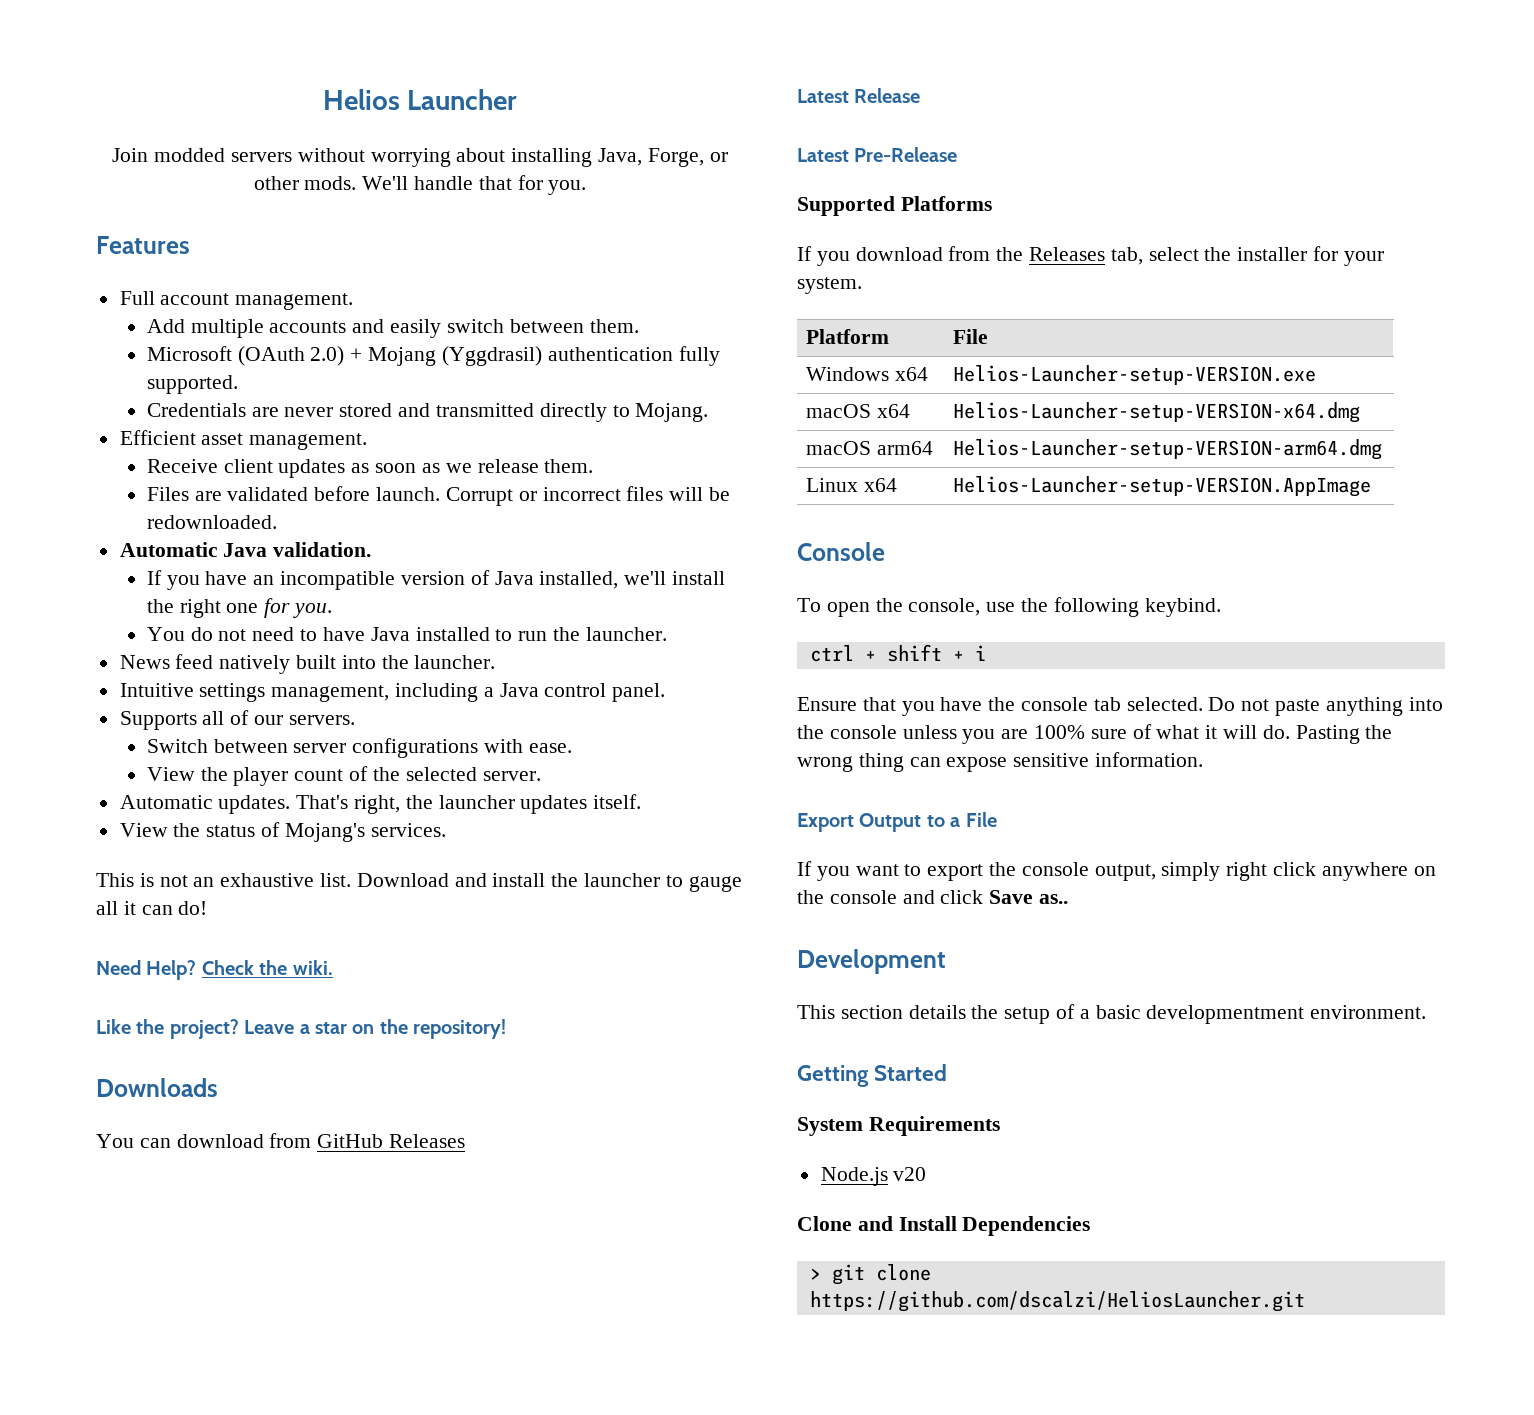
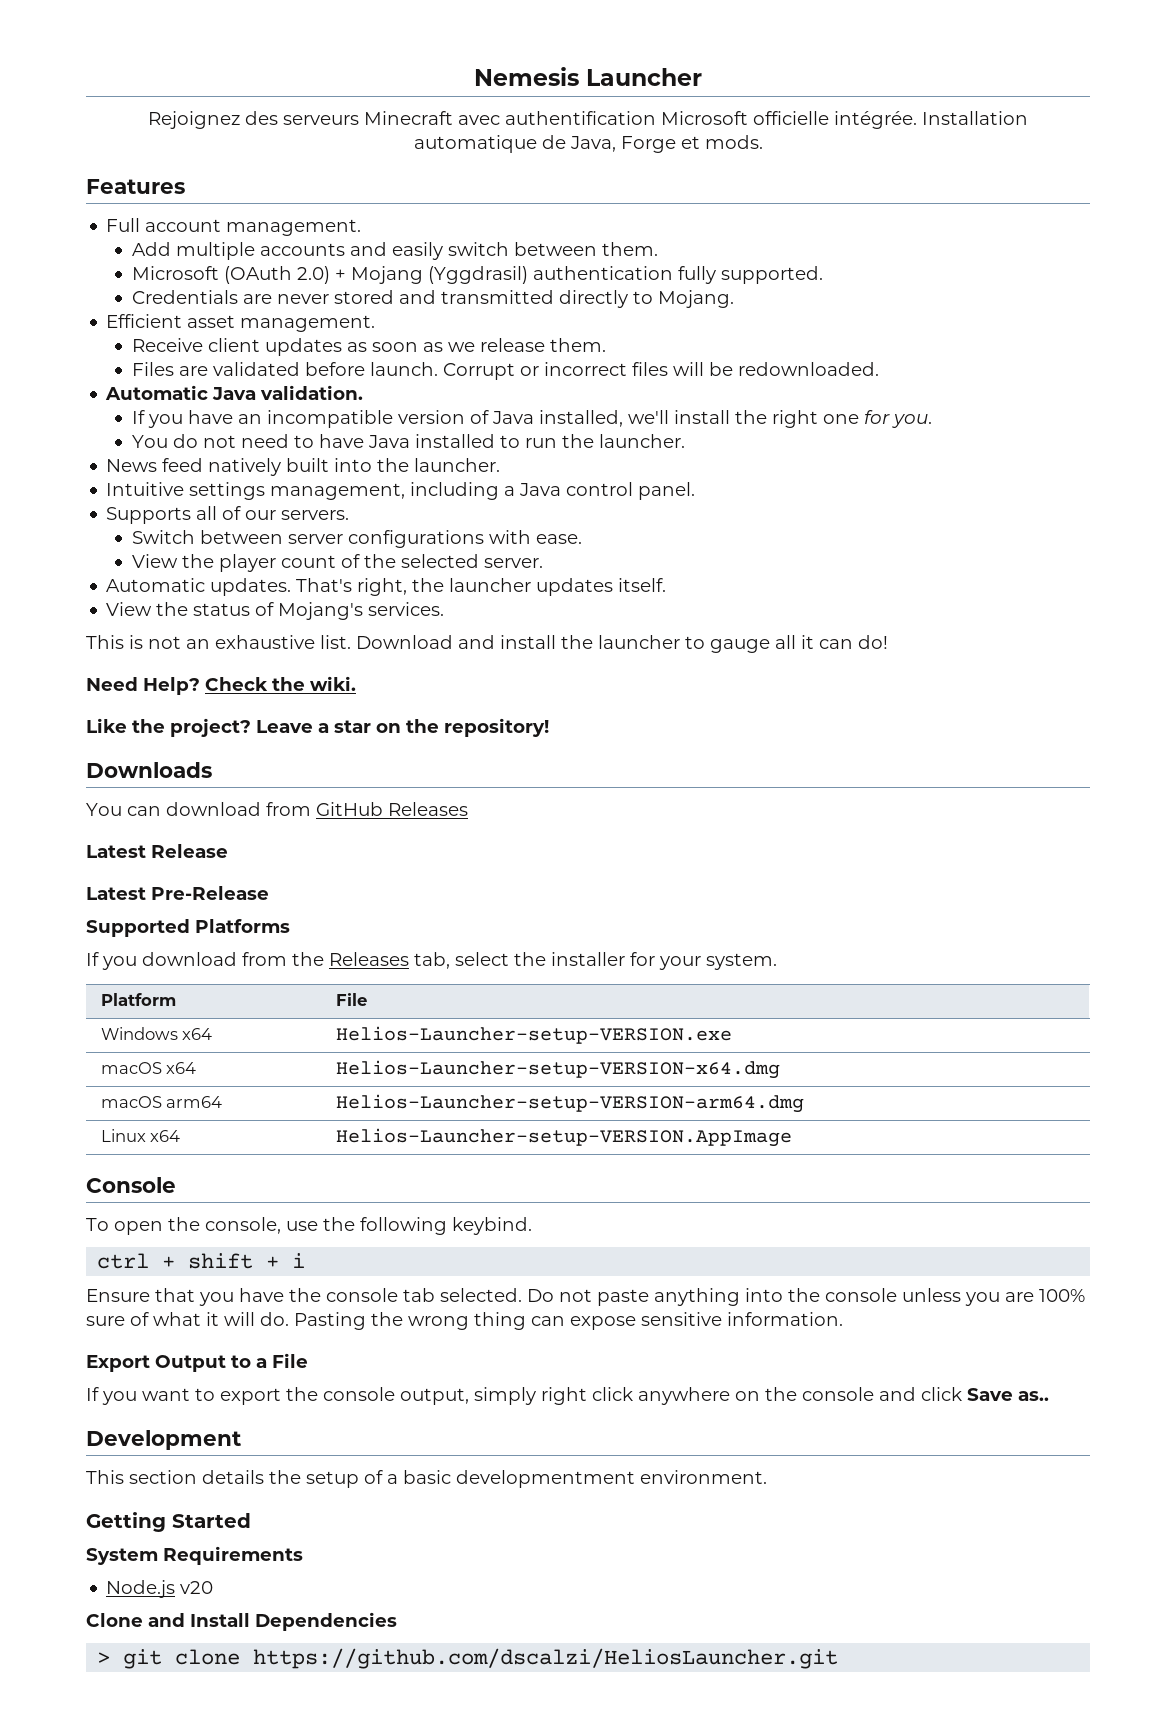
[322,89,400,110] Helios -> [474,67,579,86] Nemesis
[112,148,728,167] [253,175,587,195] Join modded servers without worrying about installing Java, Forge, or other mods. We'll handle that for you. -> [148,111,1028,129] [413,135,763,153] Rejoignez des serveurs Minecraft avec authentification Microsoft officielle intégrée. Installation automatique de Java, Forge et mods.

